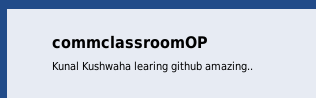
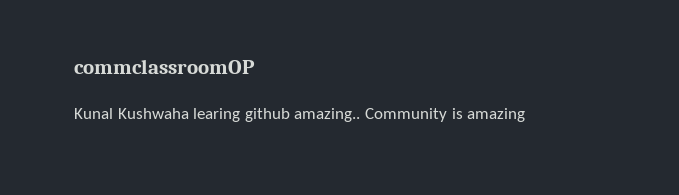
(253, 67) none -> [364,108,526,122] Community is amazing

